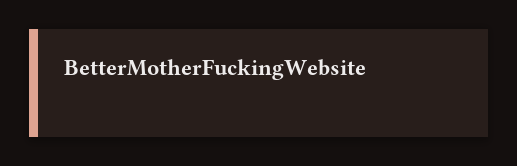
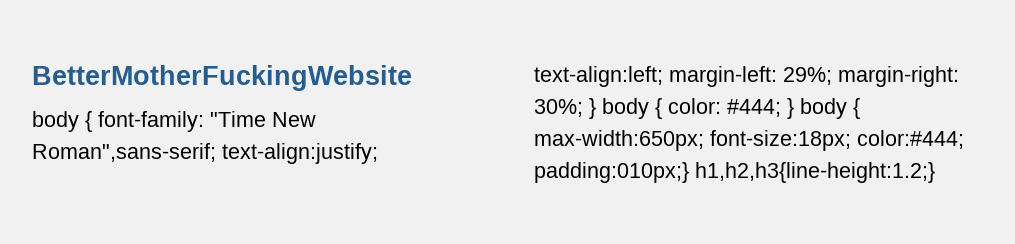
(366, 69) none -> [32,111,316,132] [32,143,378,164] [534,66,959,87] [534,98,860,119] [534,130,964,151] [534,162,935,183] // body { font-family: "Time New Roman",sans-serif; text-align:justify; text-align:left; margin-left: 29%; margin-right: 30%; } body { color: #444; } body { max-width:650px; font-size:18px; color:#444; padding:010px;} h1,h2,h3{line-height:1.2;}

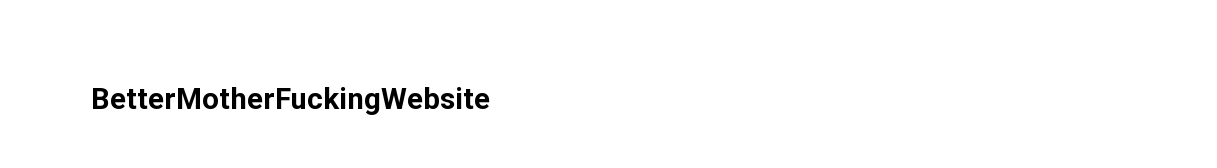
[32,111,316,132] [32,143,378,164] [534,66,959,87] [534,98,860,119] [534,130,964,151] [534,162,935,183] // body { font-family: "Time New Roman",sans-serif; text-align:justify; text-align:left; margin-left: 29%; margin-right: 30%; } body { color: #444; } body { max-width:650px; font-size:18px; color:#444; padding:010px;} h1,h2,h3{line-height:1.2;} -> (490, 101) none

